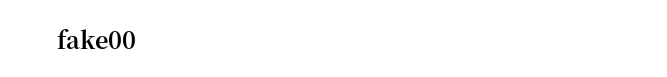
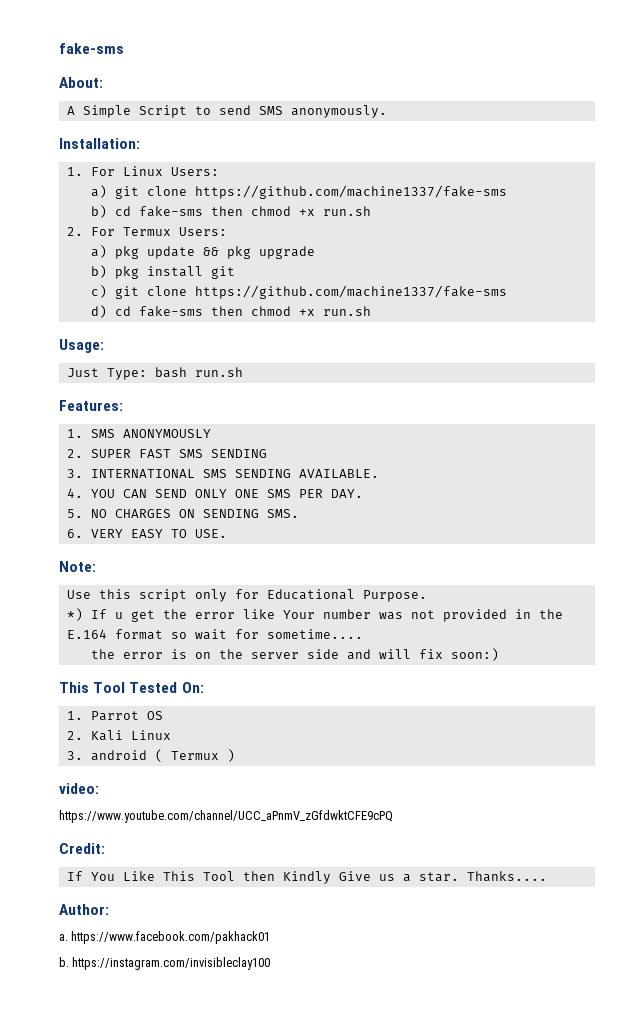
[57,29,136,49] fake00 -> [59,43,124,54] [59,77,103,88] [66,105,387,118] [59,138,140,149] [66,166,219,176] [90,185,507,199] [90,205,371,218] [66,227,227,236] [90,245,315,259] [90,265,235,279] [90,285,507,299] [90,305,371,318] [59,339,104,353] [66,367,243,380] [59,400,123,411] [66,429,211,438] [66,449,267,458] [66,469,379,478] [66,488,363,498] [66,509,299,518] [66,529,227,538] [59,561,96,572] [66,589,427,602] [66,608,563,622] [66,629,363,640] [90,648,499,661] [59,682,204,693] [66,711,163,721] [66,730,171,741] [66,749,235,762] [59,783,99,794] [59,810,393,823] [59,843,105,854] [66,871,547,884] [59,904,109,915] [59,931,271,944] [59,957,271,970] fake-sms // About: // A Simple Script to send SMS anonymously. // Installation: // 1. For Linux Users: // a) git clone https://github.com/machine1337/fake-sms // b) cd fake-sms then chmod +x run.sh // 2. For Termux Users: // a) pkg update && pkg upgrade // b) pkg install git // c) git clone https://github.com/machine1337/fake-sms // d) cd fake-sms then chmod +x run.sh // Usage: // Just Type: bash run.sh // Features: // 1. SMS ANONYMOUSLY // 2. SUPER FAST SMS SENDING // 3. INTERNATIONAL SMS SENDING AVAILABLE. // 4. YOU CAN SEND ONLY ONE SMS PER DAY. // 5. NO CHARGES ON SENDING SMS. // 6. VERY EASY TO USE. // Note: // Use this script only for Educational Purpose. // *) If u get the error like Your number was not provided in the E.164 format so wait for sometime.... // the error is on the server side and will fix soon:) // This Tool Tested On: // 1. Parrot OS // 2. Kali Linux // 3. android ( Termux ) // video: // https://www.youtube.com/channel/UCC_aPnmV_zGfdwktCFE9cPQ // Credit: // If You Like This Tool then Kindly Give us a star. Thanks.... // Author: // a. https://www.facebook.com/pakhack01 // b. https://instagram.com/invisibleclay100

